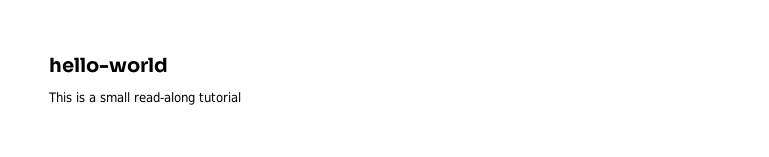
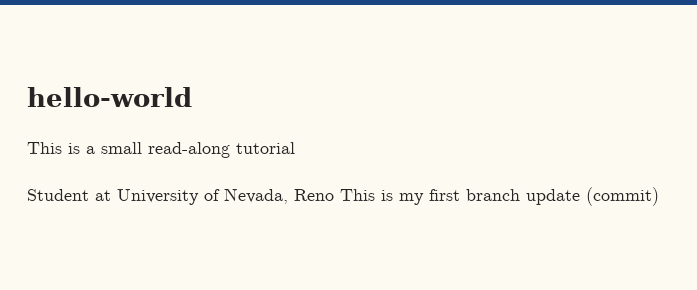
(241, 97) none -> [27,187,659,206] // Student at University of Nevada, Reno This is my first branch update (commit)

